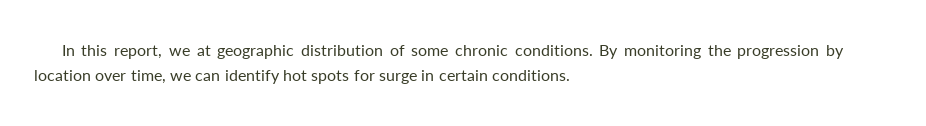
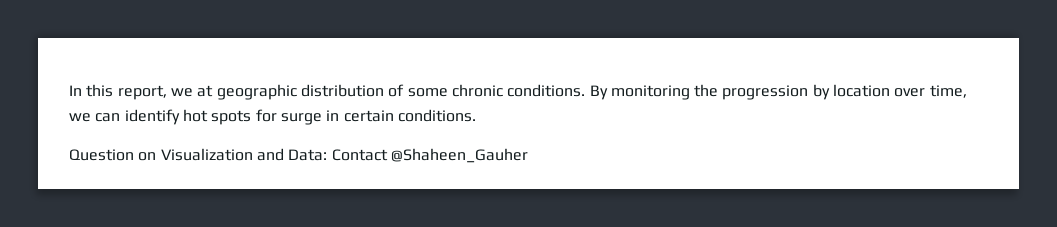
(570, 75) none -> [69,148,528,163] // Question on Visualization and Data: Contact @Shaheen_Gauher

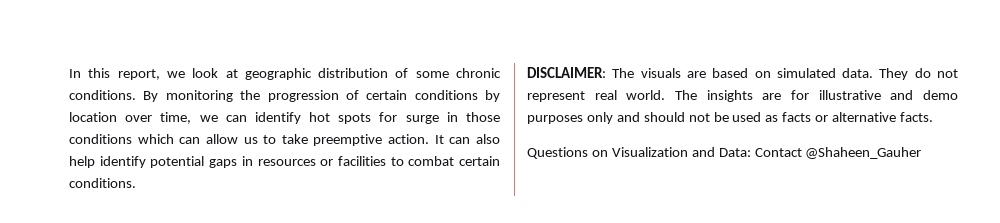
(193, 92) none -> [192,68,219,78] look
(809, 92) none -> [345,90,478,100] of certain conditions
[343,109,476,122] [69,149,134,161] certain conditions. // Question -> [466,112,501,122] [69,134,500,146] [69,156,500,168] [69,178,136,188] [527,67,959,80] [527,90,958,102] [527,112,934,124] [527,147,588,159] those conditions which can allow us to take preemptive action. It can also help identify potential gaps in resources or facilities to combat certain conditions. // DISCLAIMER: The visuals are based on simulated data. They do not represent real world. The insights are for illustrative and demo purposes only and should not be used as facts or alternative facts. // Questions

